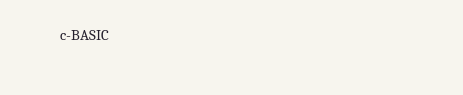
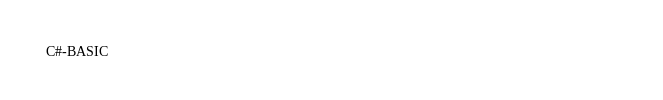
[60,30,109,40] c-BASIC -> [46,46,108,56] C#-BASIC

